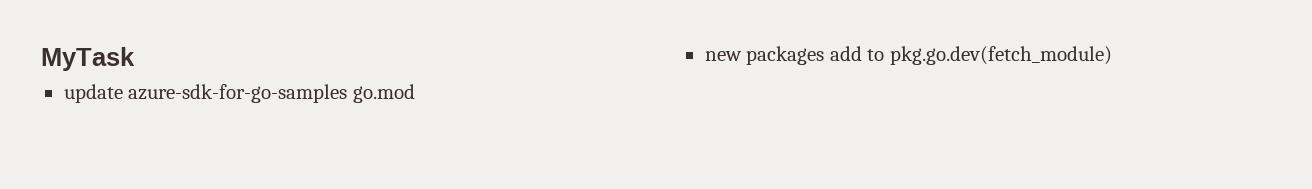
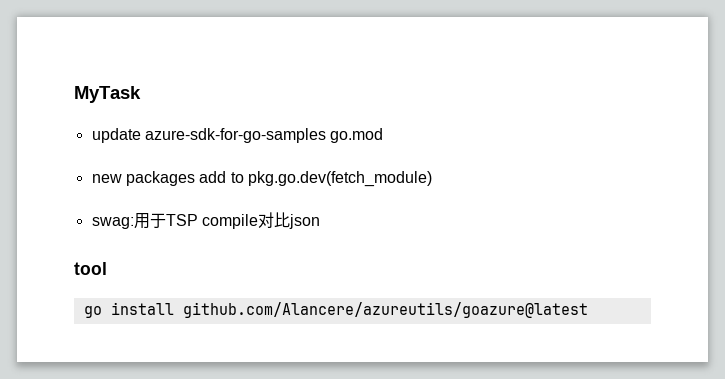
(1112, 55) none -> [91,212,320,229] [74,262,107,275] [83,302,588,318] // swag:用于TSP compile对比json // tool // go install github.com/Alancere/azureutils/goazure@latest

